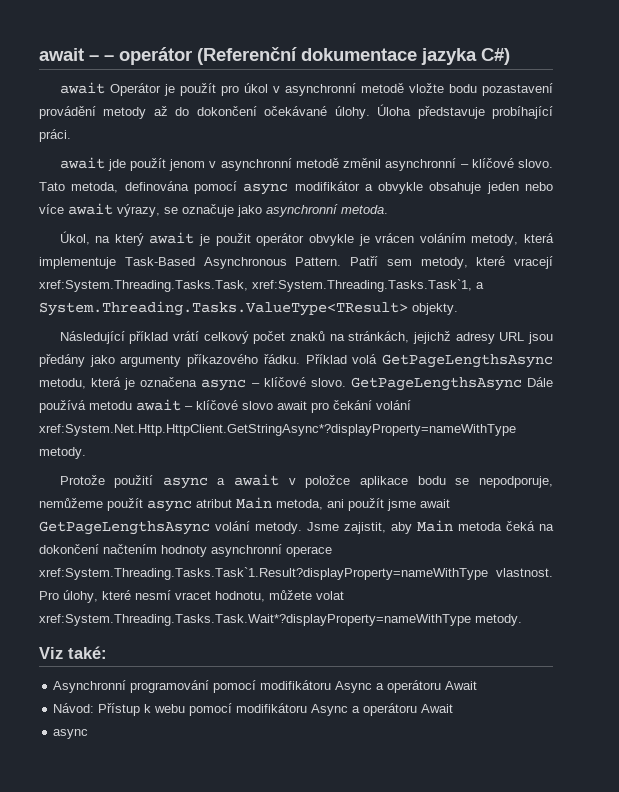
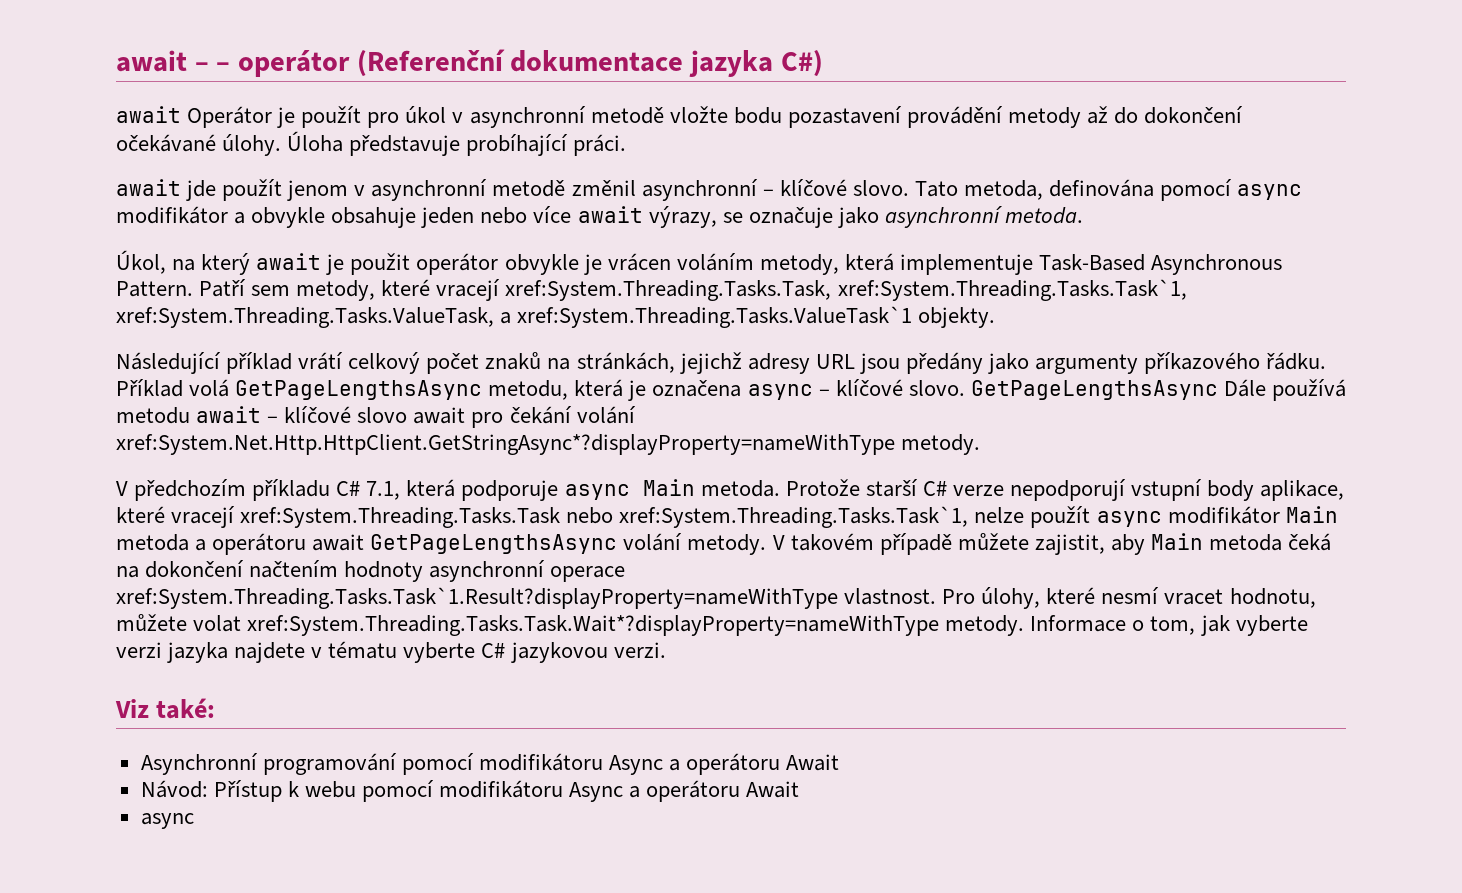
[476,282,484,289] [39,301,408,316] a System.Threading.Tasks.ValueType<TResult> -> [116,306,913,328] xref:System.Threading.Tasks.ValueTask, a xref:System.Threading.Tasks.ValueTask`1
[59,474,553,489] [39,497,450,512] [39,521,339,535] Protože použití async a await v položce aplikace bodu se nepodporuje, nemůžeme použít async atribut Main metoda, ani použít jsme await GetPageLengthsAsync volání metody. Jsme -> [116,479,1345,501] [116,506,1338,528] [116,533,1029,555] V předchozím příkladu C# 7.1, která podporuje async Main metoda. Protože starší C# verze nepodporují vstupní body aplikace, které vracejí xref:System.Threading.Tasks.Task nebo xref:System.Threading.Tasks.Task`1, nelze použít async modifikátor Main metoda a operátoru await GetPageLengthsAsync volání metody. V takovém případě můžete
(522, 620) none -> [1030,615,1308,636] [116,641,666,663] Informace o tom, jak vyberte verzi jazyka najdete v tématu vyberte C# jazykovou verzi.

